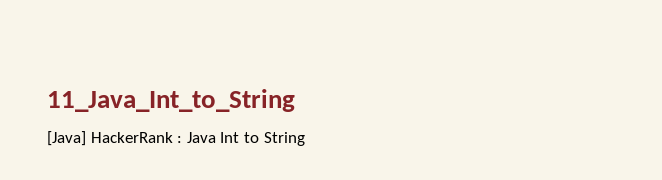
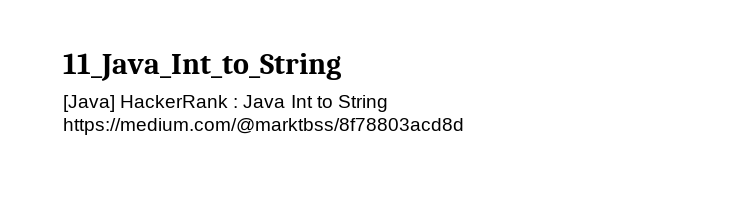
(305, 139) none -> [63,118,464,135] https://medium.com/@marktbss/8f78803acd8d

